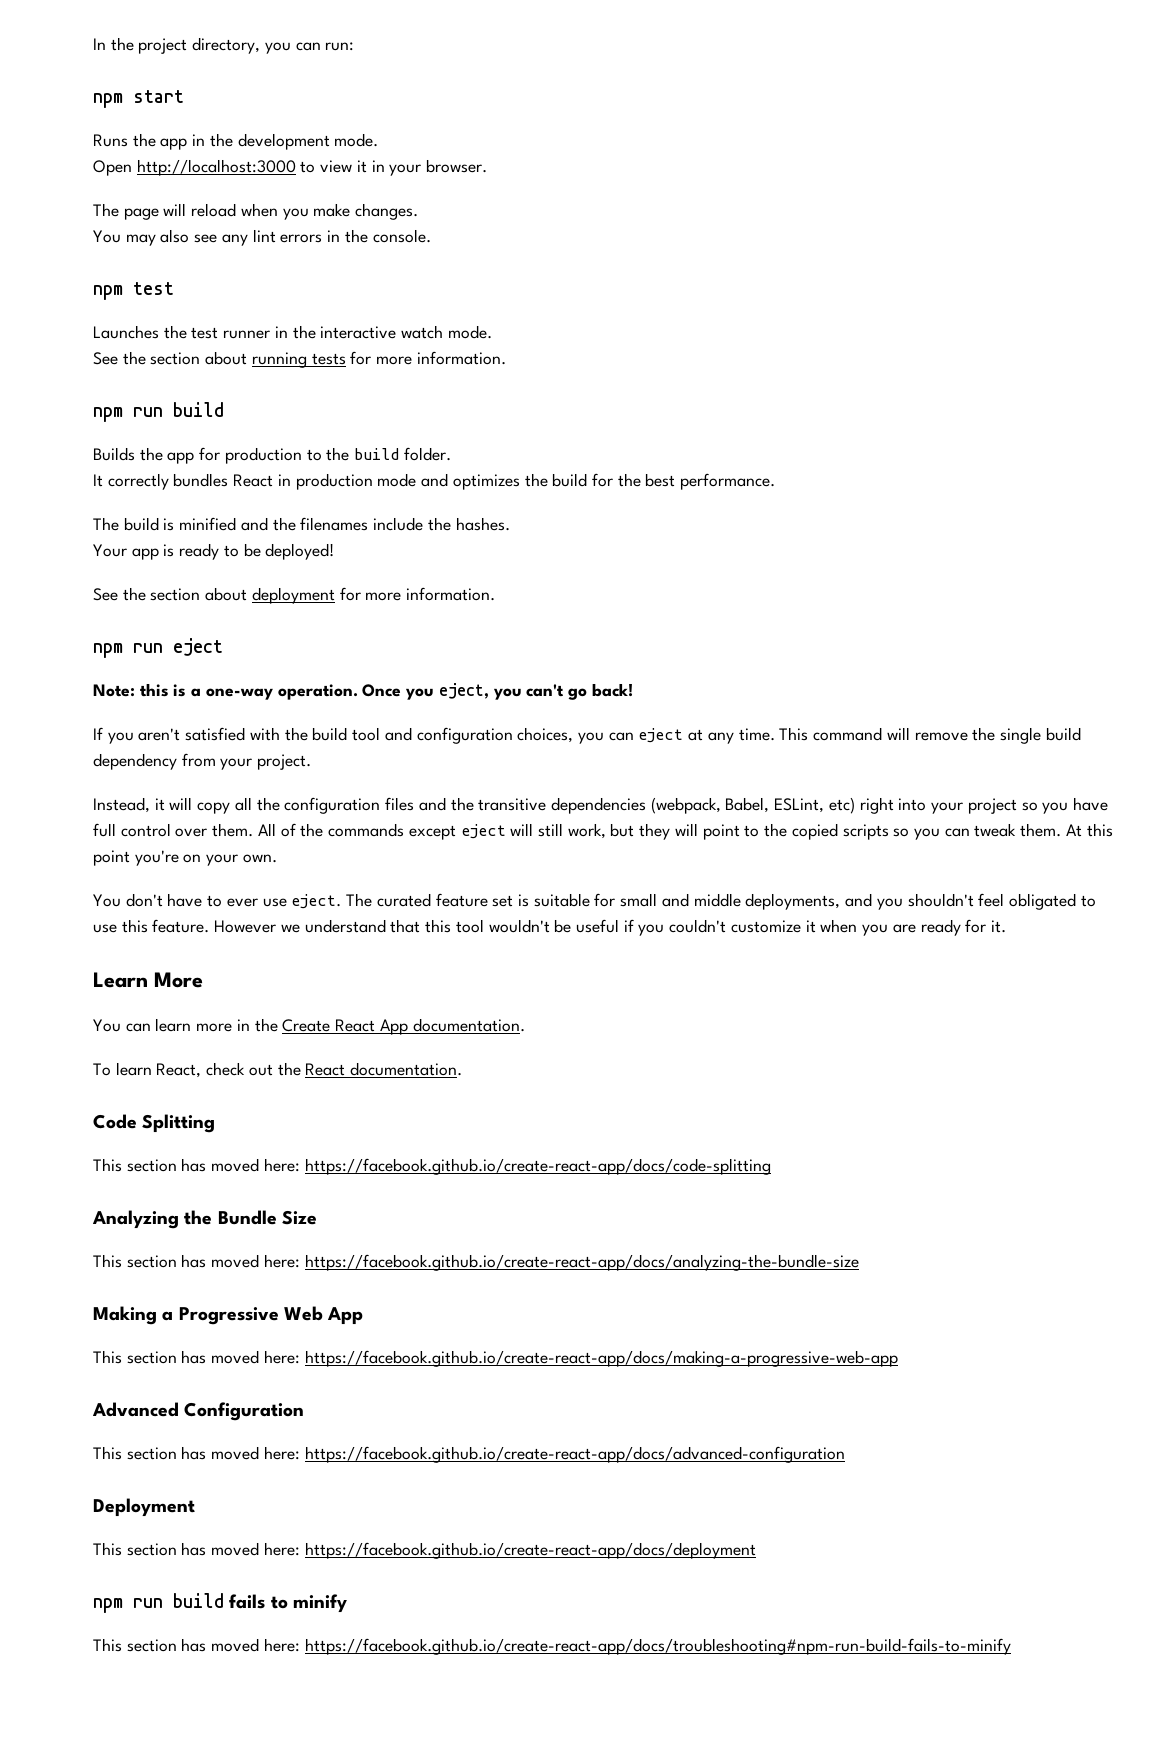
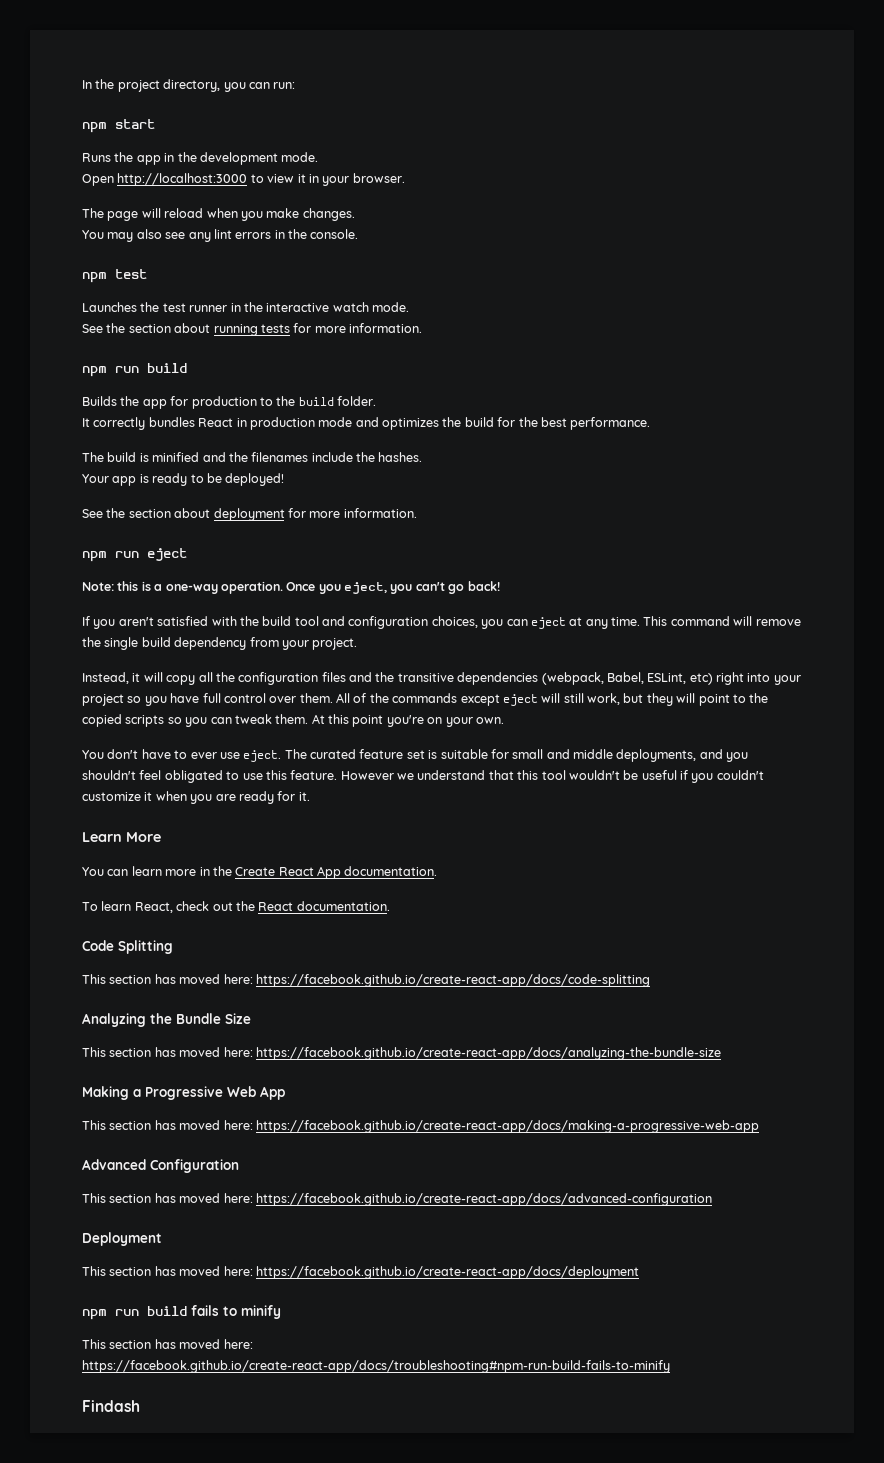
(1011, 1646) none -> [82,1400,140,1412] // Findash

